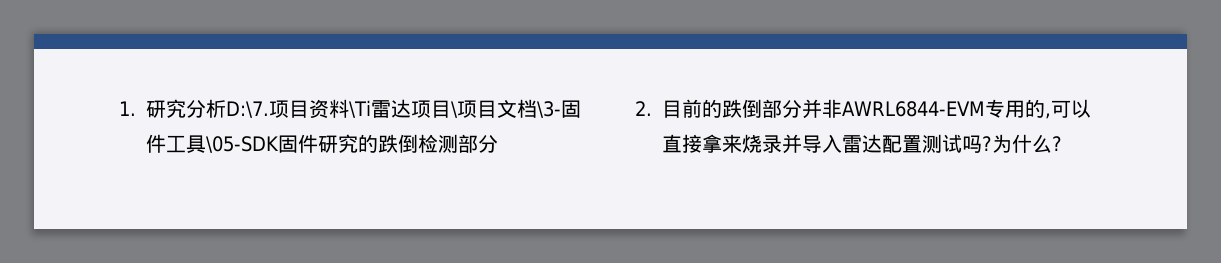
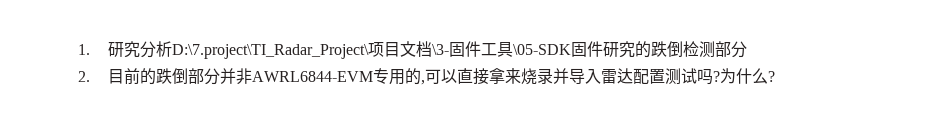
[226,99,458,119] D:\7.项目资料\Ti雷达项目\ -> [171,44,369,59] D:\7.project\TI_Radar_Project\

